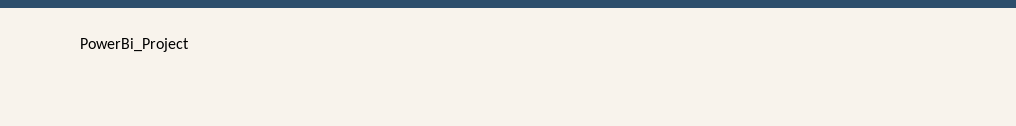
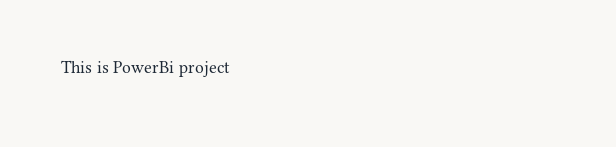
[80,38,189,52] PowerBi_Project -> [61,60,231,77] This is PowerBi project

